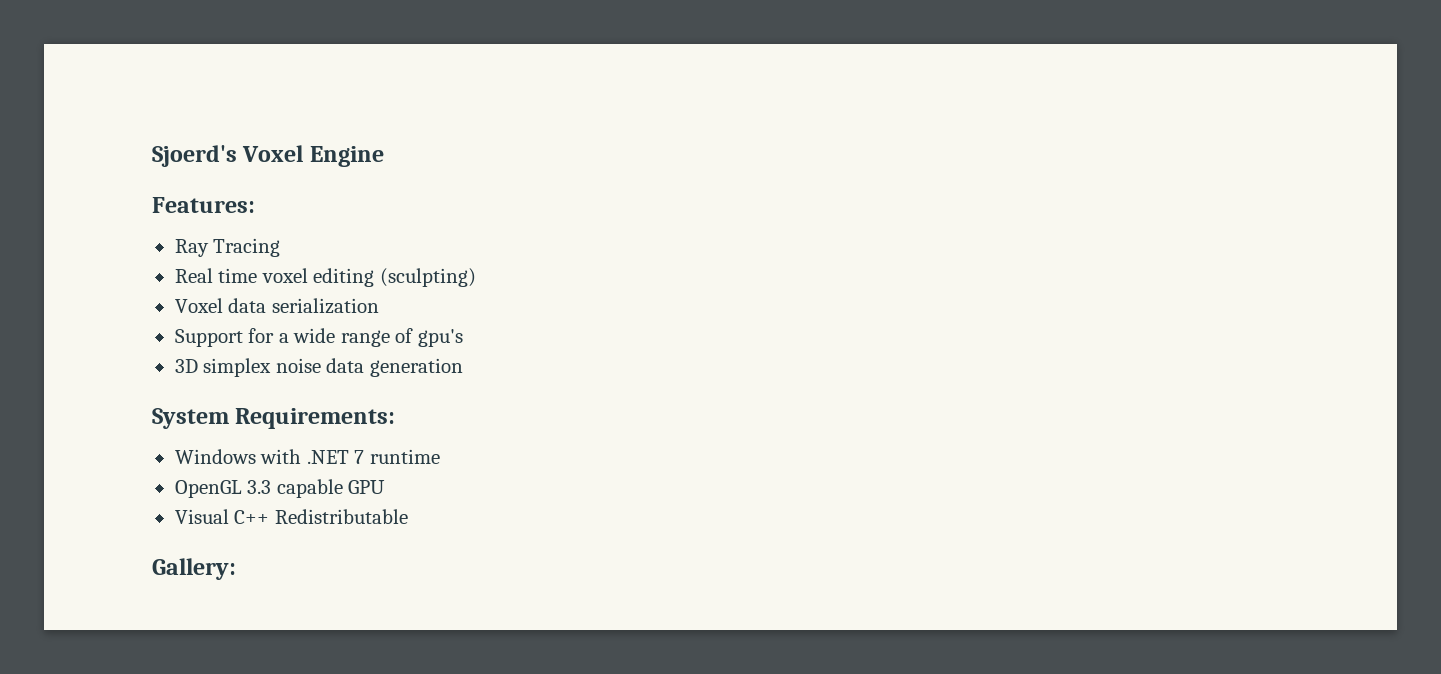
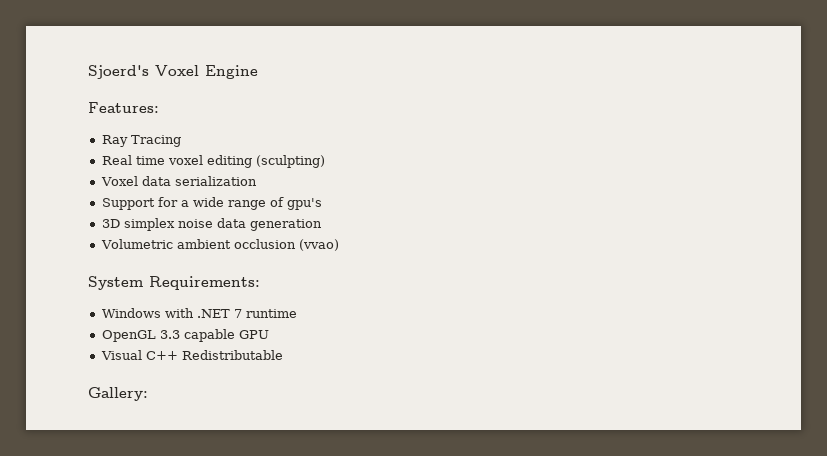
(463, 367) none -> [100,239,339,251] // Volumetric ambient occlusion (vvao)

